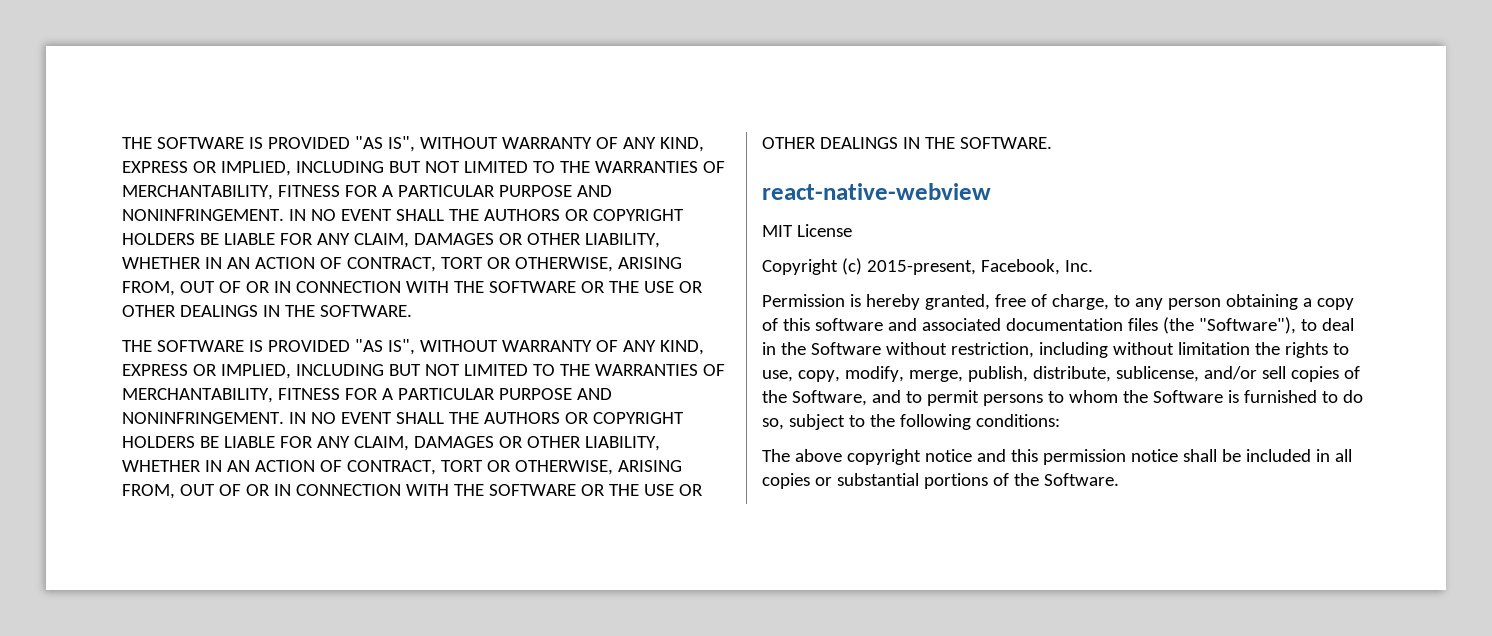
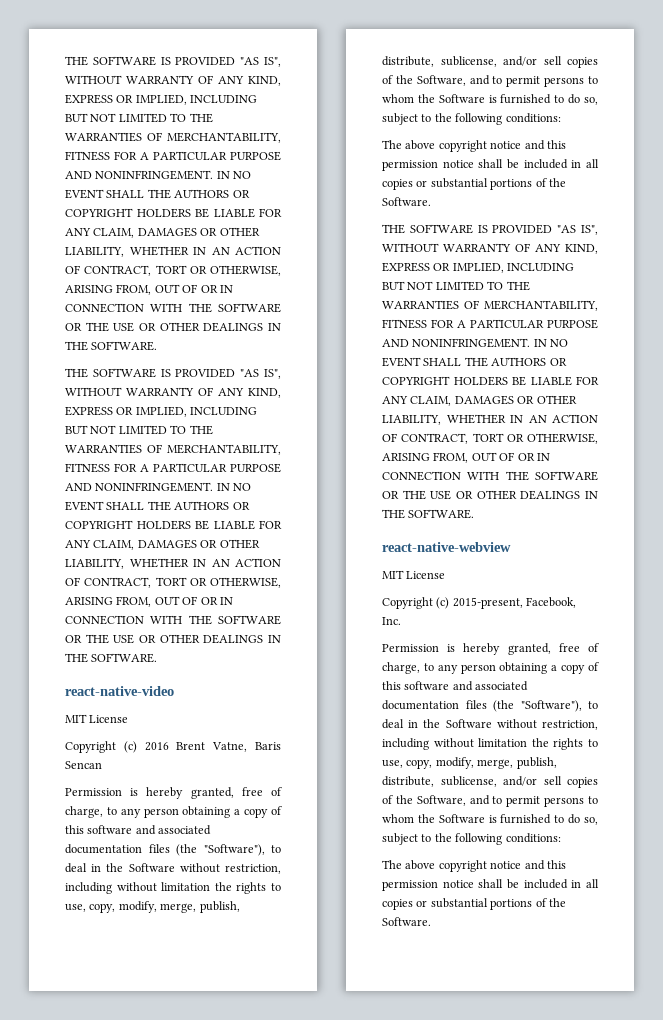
(1052, 143) none -> [65,686,174,696] [65,714,129,723] [65,741,281,753] [65,761,102,769] [65,787,282,799] [65,806,282,818] [65,825,212,835] [65,844,281,856] [65,863,281,874] [65,882,281,894] [65,901,240,913] [382,56,598,68] [382,75,598,87] [382,94,598,105] [382,113,561,125] [382,140,566,152] [382,159,599,171] [382,178,566,190] [382,197,431,206] [382,224,598,235] [382,243,598,254] [382,262,575,273] [382,281,530,291] [382,300,598,311] [382,319,598,329] [382,338,569,348] [382,357,567,367] [382,376,599,386] [382,395,577,406] [382,414,598,425] [382,433,598,444] [382,452,550,463] [382,471,598,481] [382,490,598,500] [382,509,475,519] // react-native-video // MIT License // Copyright (c) 2016 Brent Vatne, Baris Sencan // Permission is hereby granted, free of charge, to any person obtaining a copy of this software and associated documentation files (the "Software"), to deal in the Software without restriction, including without limitation the rights to use, copy, modify, merge, publish, distribute, sublicense, and/or sell copies of the Software, and to permit persons to whom the Software is furnished to do so, subject to the following conditions: // The above copyright notice and this permission notice shall be included in all copies or substantial portions of the Software. // THE SOFTWARE IS PROVIDED "AS IS", WITHOUT WARRANTY OF ANY KIND, EXPRESS OR IMPLIED, INCLUDING BUT NOT LIMITED TO THE WARRANTIES OF MERCHANTABILITY, FITNESS FOR A PARTICULAR PURPOSE AND NONINFRINGEMENT. IN NO EVENT SHALL THE AUTHORS OR COPYRIGHT HOLDERS BE LIABLE FOR ANY CLAIM, DAMAGES OR OTHER LIABILITY, WHETHER IN AN ACTION OF CONTRACT, TORT OR OTHERWISE, ARISING FROM, OUT OF OR IN CONNECTION WITH THE SOFTWARE OR THE USE OR OTHER DEALINGS IN THE SOFTWARE.

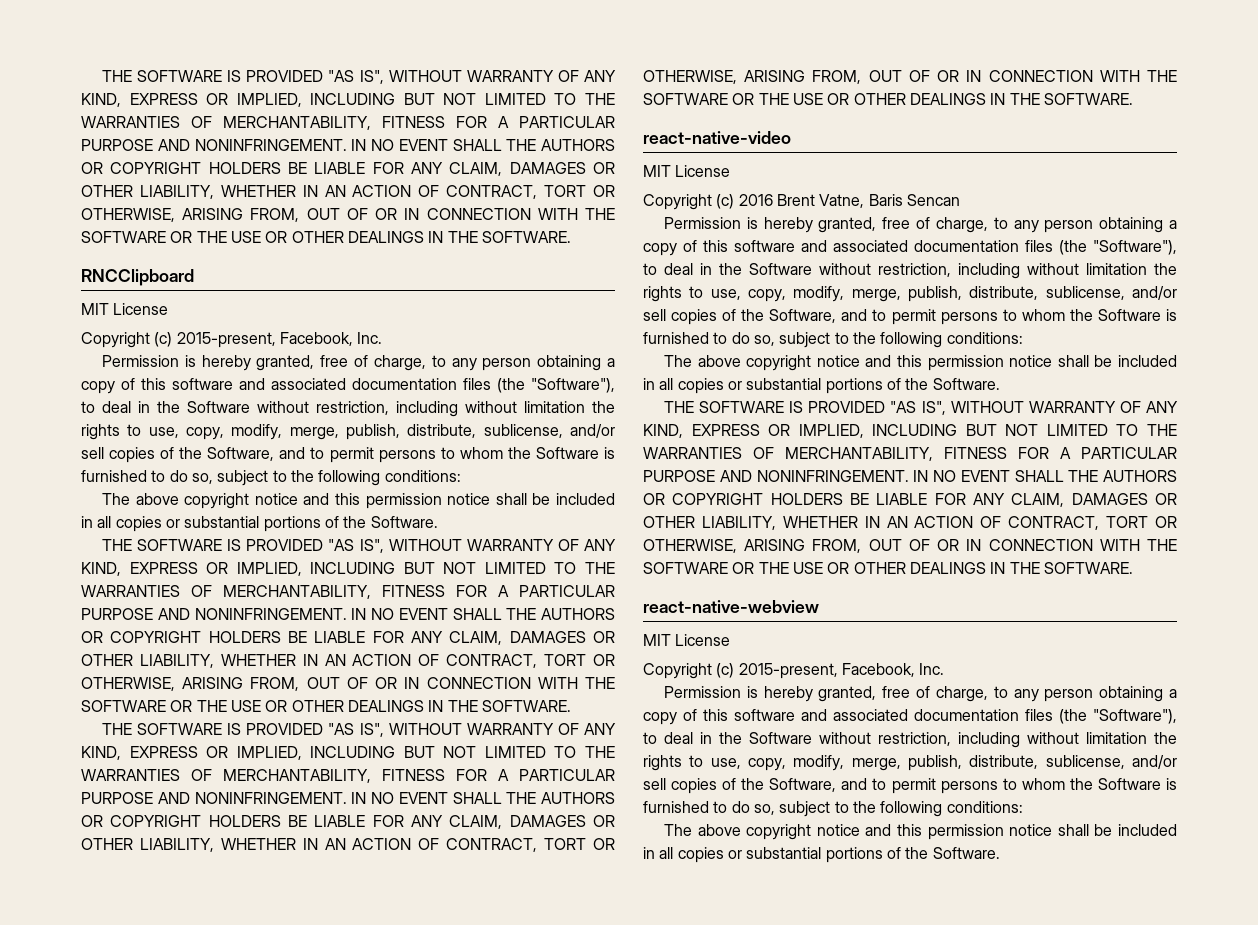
(158, 346) none -> [81,269,194,286] [81,303,169,315] [81,332,383,348] [101,355,615,371] [81,378,615,394] [81,401,615,417] [81,424,615,440] [81,447,616,463] [81,470,461,486] [101,493,615,509] [81,516,438,532] [101,539,616,553] [81,562,615,576] [81,585,615,599] [81,608,615,620] [81,631,615,645] [81,654,616,668] [81,677,615,691] [81,700,571,712] // RNCClipboard // MIT License // Copyright (c) 2015-present, Facebook, Inc. // Permission is hereby granted, free of charge, to any person obtaining a copy of this software and associated documentation files (the "Software"), to deal in the Software without restriction, including without limitation the rights to use, copy, modify, merge, publish, distribute, sublicense, and/or sell copies of the Software, and to permit persons to whom the Software is furnished to do so, subject to the following conditions: // The above copyright notice and this permission notice shall be included in all copies or substantial portions of the Software. // THE SOFTWARE IS PROVIDED "AS IS", WITHOUT WARRANTY OF ANY KIND, EXPRESS OR IMPLIED, INCLUDING BUT NOT LIMITED TO THE WARRANTIES OF MERCHANTABILITY, FITNESS FOR A PARTICULAR PURPOSE AND NONINFRINGEMENT. IN NO EVENT SHALL THE AUTHORS OR COPYRIGHT HOLDERS BE LIABLE FOR ANY CLAIM, DAMAGES OR OTHER LIABILITY, WHETHER IN AN ACTION OF CONTRACT, TORT OR OTHERWISE, ARISING FROM, OUT OF OR IN CONNECTION WITH THE SOFTWARE OR THE USE OR OTHER DEALINGS IN THE SOFTWARE.

